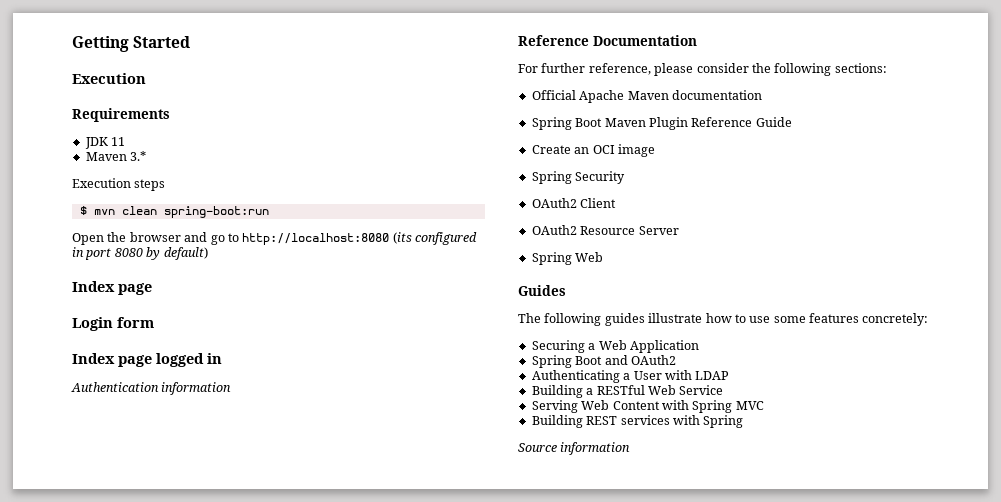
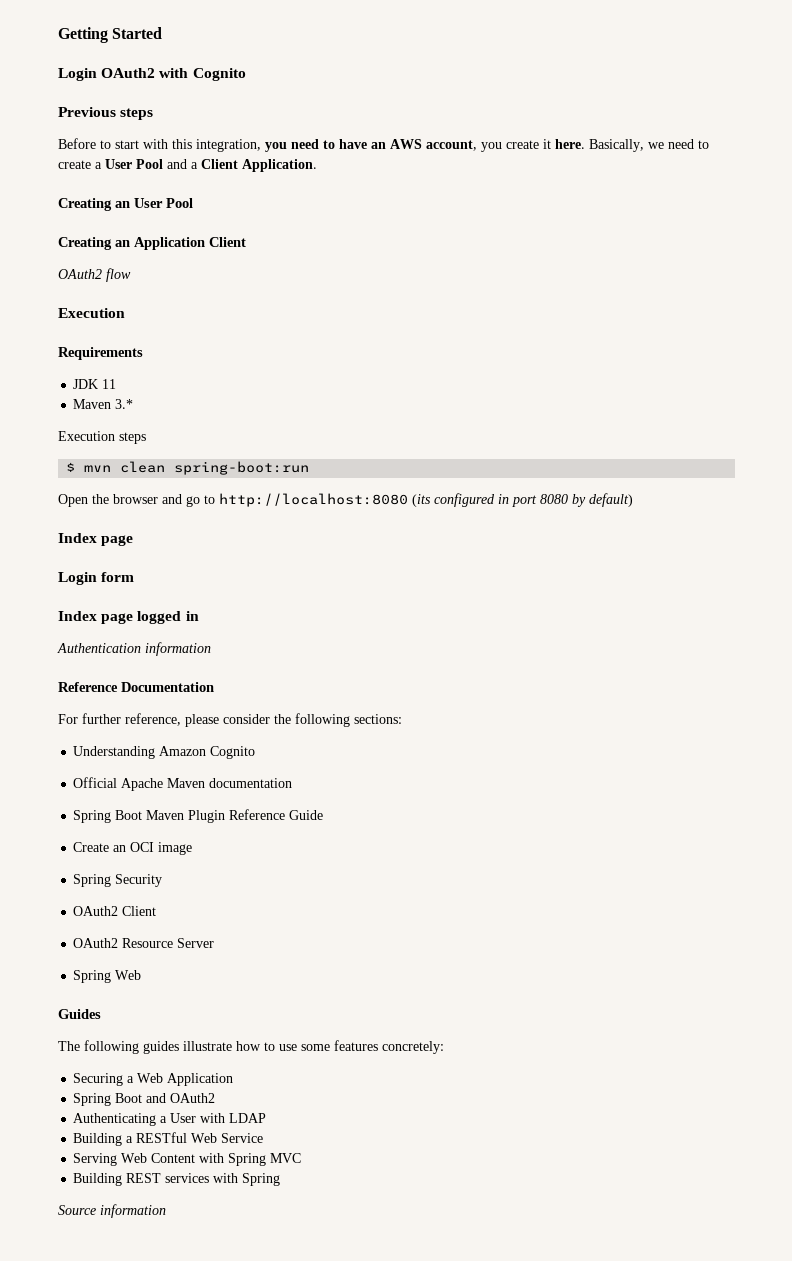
(191, 42) none -> [58,68,246,81] [58,107,154,120] [58,138,709,152] [58,159,317,172] [58,198,193,211] [58,237,246,250] [58,268,131,282] // Login OAuth2 with Cognito // Previous steps // Before to start with this integration, you need to have an AWS account, you create it here. Basically, we need to create a User Pool and a Client Application. // Creating an User Pool // Creating an Application Client // OAuth2 flow
(887, 68) none -> [73,746,256,759] // Understanding Amazon Cognito

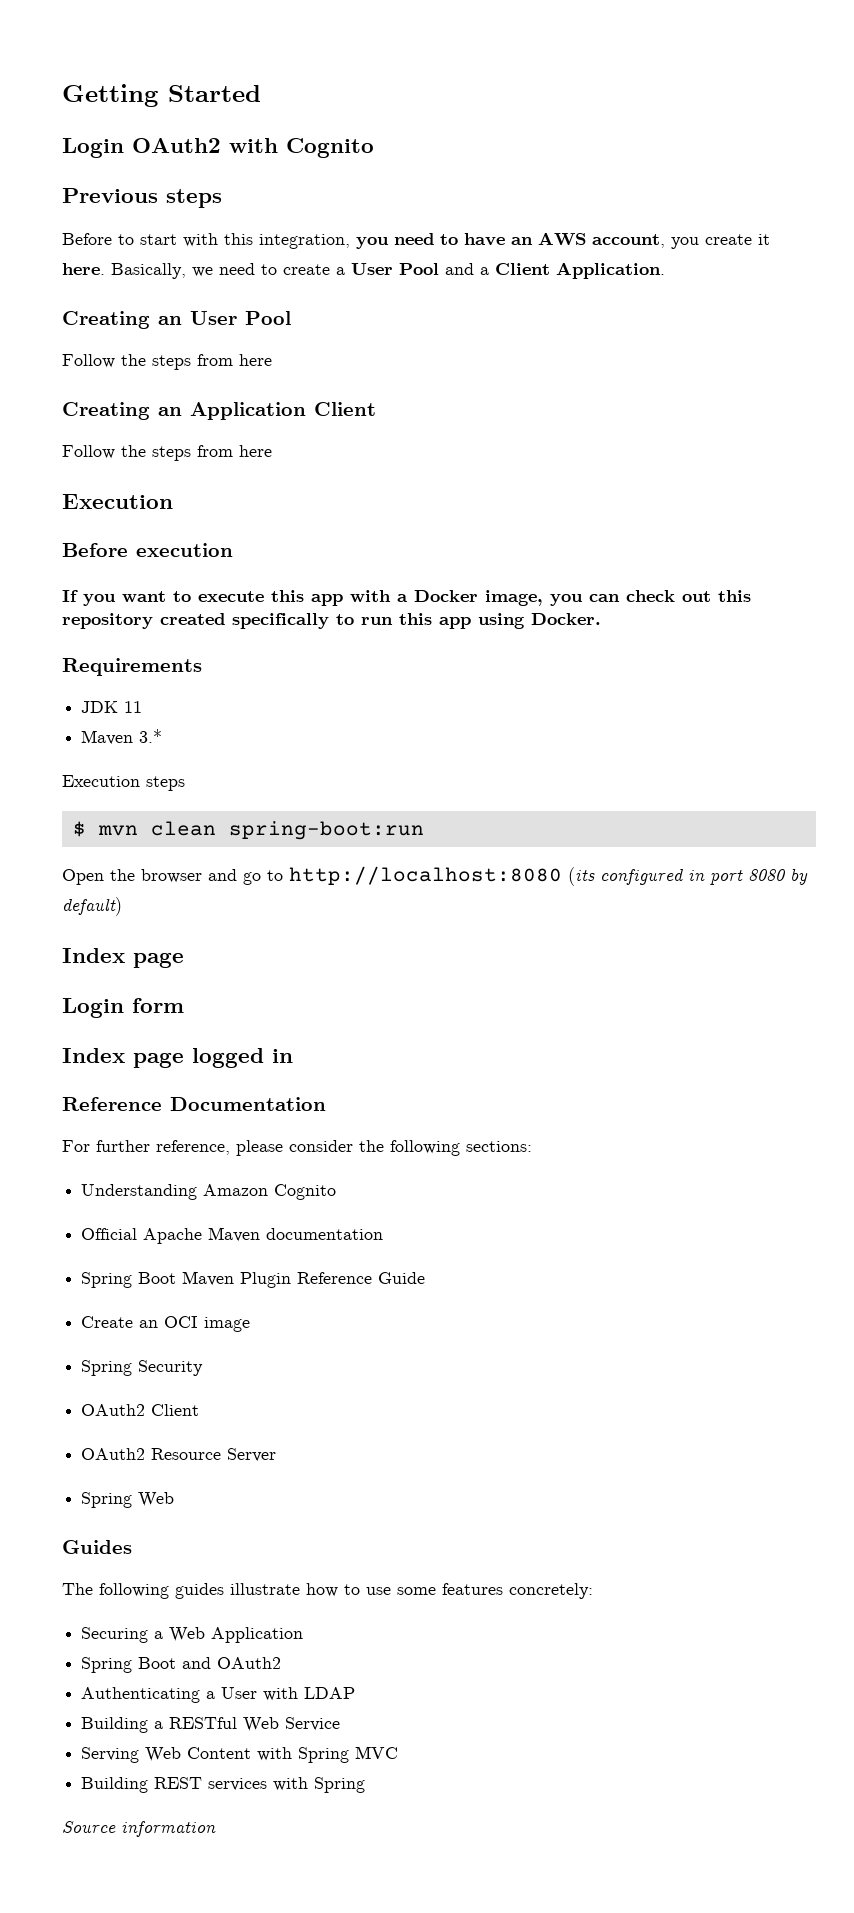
(193, 203) none -> [62,354,272,370] // Follow the steps from here
[58,268,131,282] [58,308,125,318] OAuth2 flow // Execution -> [62,445,272,461] [62,494,173,509] [62,543,233,557] [62,590,751,606] [62,613,601,629] Follow the steps from here // Execution // Before execution // If you want to execute this app with a Docker image, you can check out this repository created specifically to run this app using Docker.
[57,642,211,656] // Authentication information -> (293, 1056) none

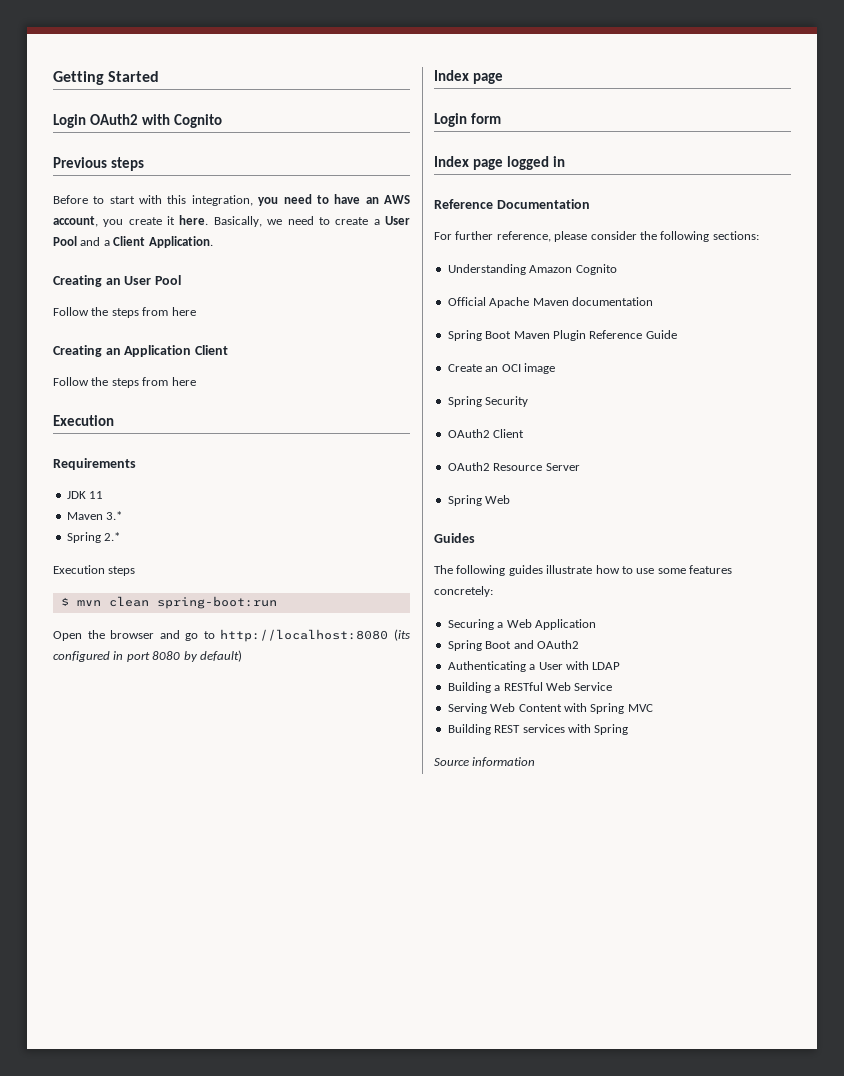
[62,543,233,557] [62,590,751,606] [62,613,601,629] // Before execution // If you want to execute this app with a Docker image, you can check out this repository created specifically to run this app using Docker. -> (114, 420) none
(163, 736) none -> [66,532,121,543] // Spring 2.*

